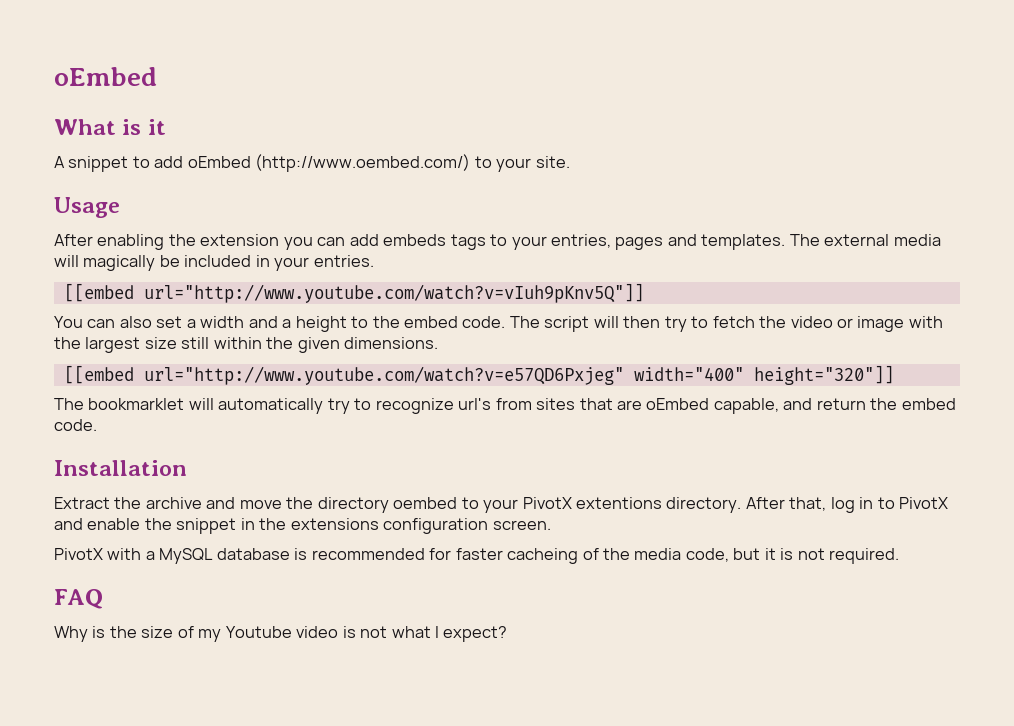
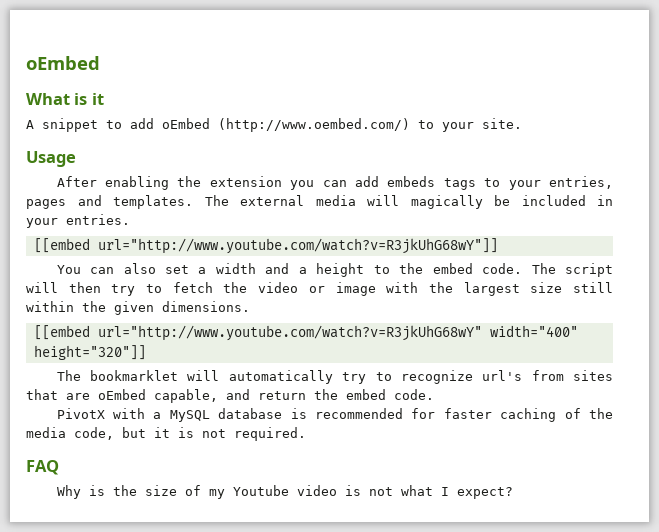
[143,283,644,303] url="http://www.youtube.com/watch?v=vIuh9pKnv5Q"]] -> [97,238,498,254] url="http://www.youtube.com/watch?v=R3jkUhG68wY"]]
[143,366,624,385] url="http://www.youtube.com/watch?v=e57QD6Pxjeg" -> [97,325,482,341] url="http://www.youtube.com/watch?v=R3jkUhG68wY"
[54,460,187,476] [54,497,949,513] [54,518,551,534] // Installation // Extract the archive and move the directory oembed to your PivotX extentions directory. After that, log in to PivotX and enable the snippet in the extensions configuration screen. -> (434, 394) none
[507,548,579,564] cacheing -> [500,408,557,422] caching

